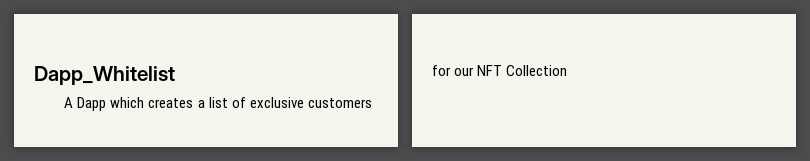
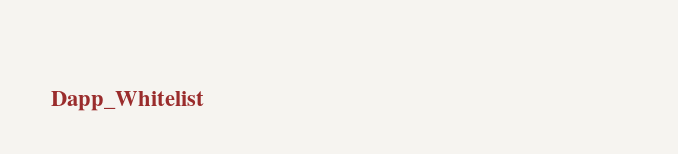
[64,97,372,111] [432,65,568,76] // A Dapp which creates a list of exclusive customers for our NFT Collection -> (204, 101) none

